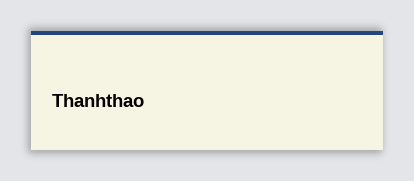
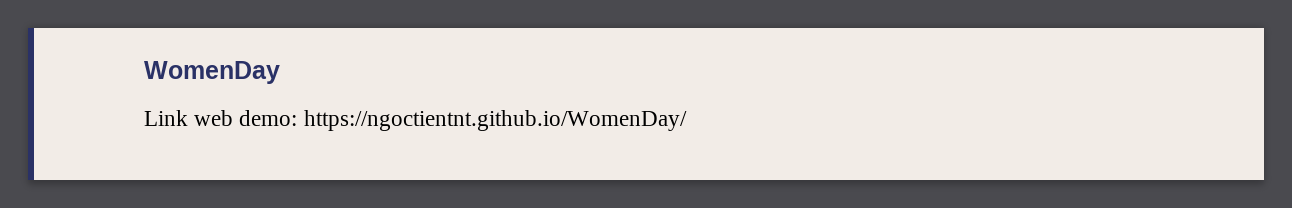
[52,94,144,107] Thanhthao -> [144,61,280,84] [144,110,687,131] WomenDay // Link web demo: https://ngoctientnt.github.io/WomenDay/

